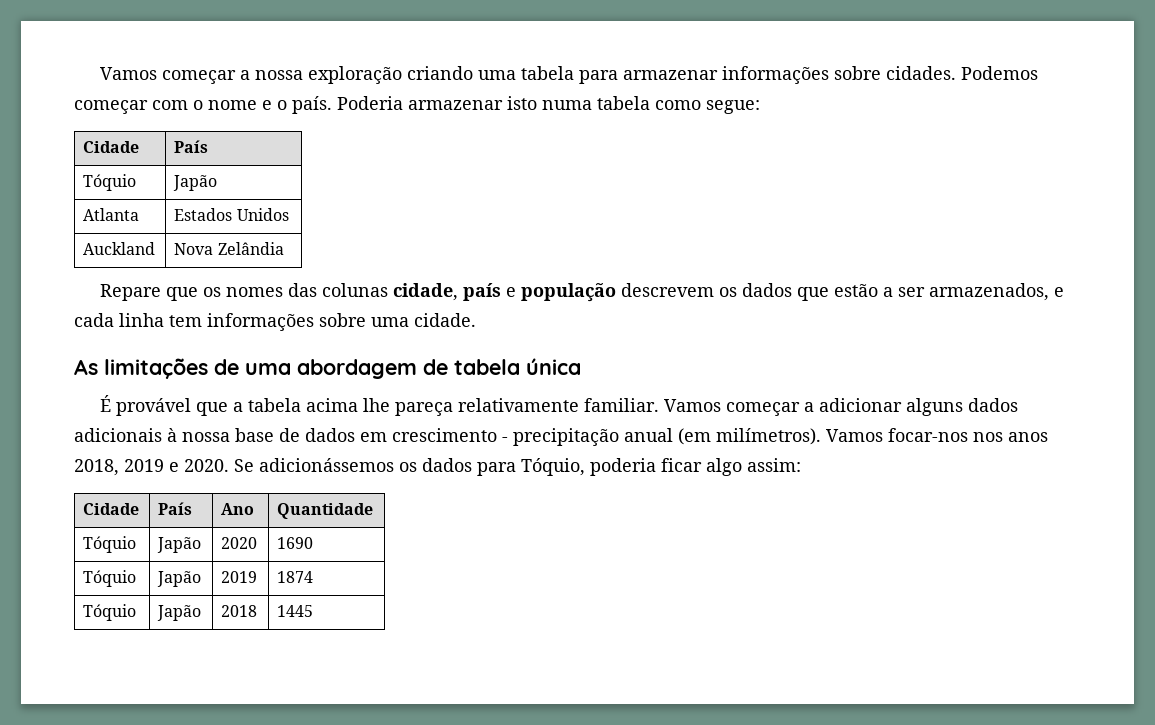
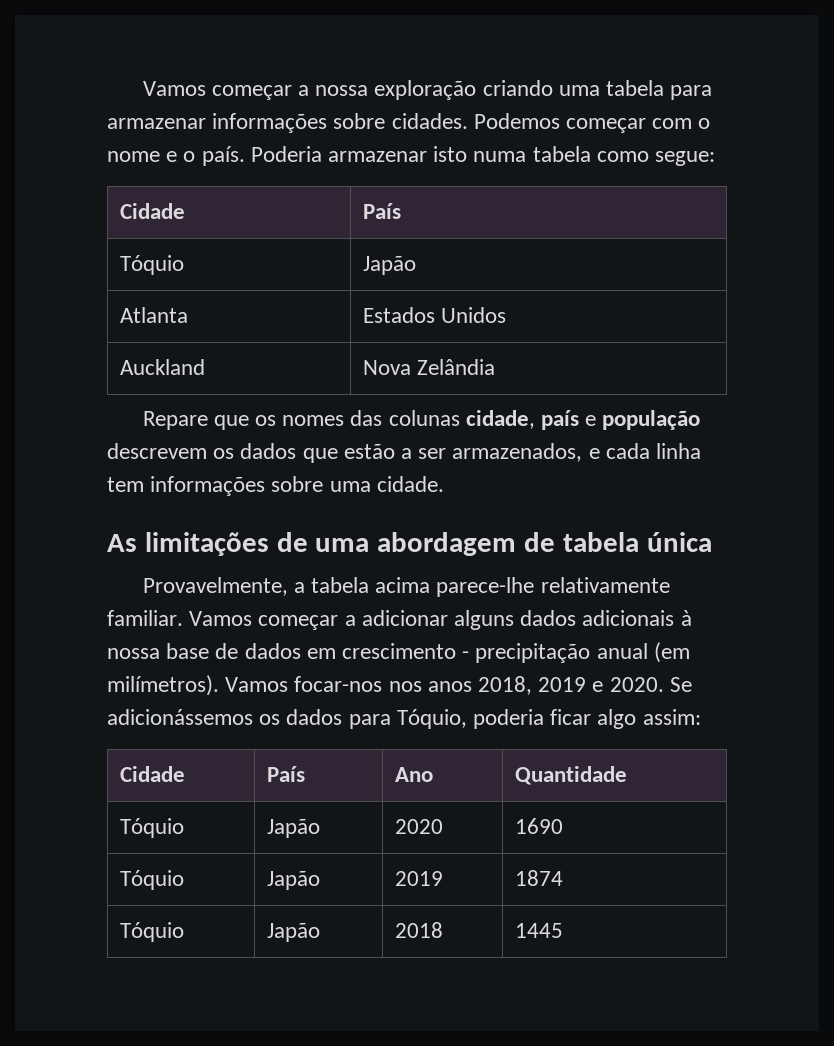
[100,395,229,416] É provável que -> [142,577,288,596] Provavelmente,
[363,398,454,416] lhe pareça -> [436,577,535,597] parece-lhe

